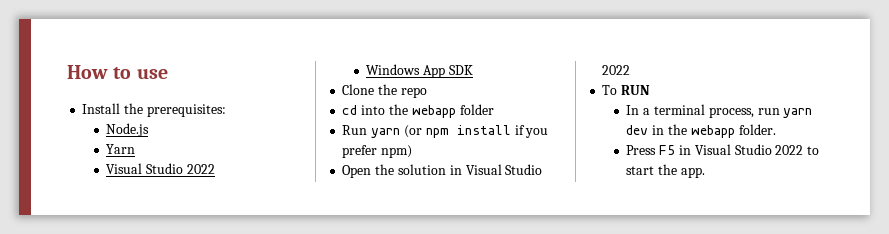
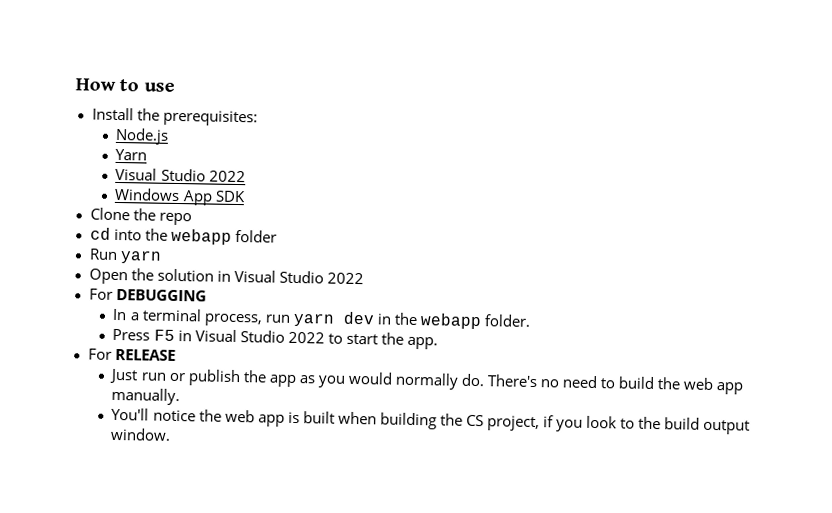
[403,125,549,138] [342,145,413,158] (or npm install if you prefer npm) -> (162, 257) none
[602,85,651,95] To RUN -> [88,288,207,302] For DEBUGGING
(706, 172) none -> [87,348,176,361] [109,368,744,395] [111,387,181,406] [111,407,751,435] [110,427,172,441] // For RELEASE // Just run or publish the app as you would normally do. There's no need to build the web app manually. // You'll notice the web app is built when building the CS project, if you look to the build output window.

